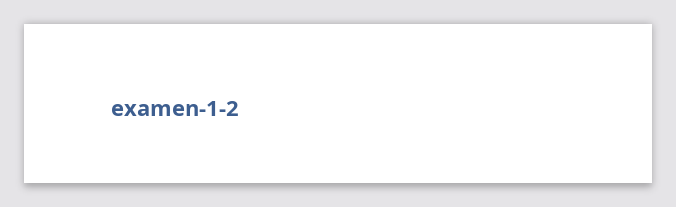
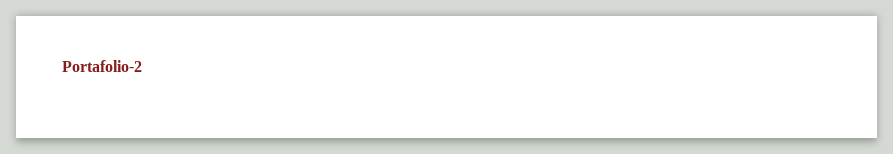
[111,101,239,116] examen-1-2 -> [62,60,142,72] Portafolio-2

